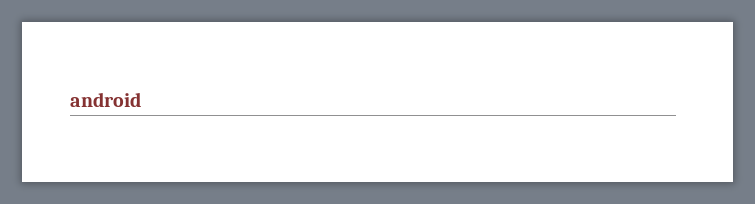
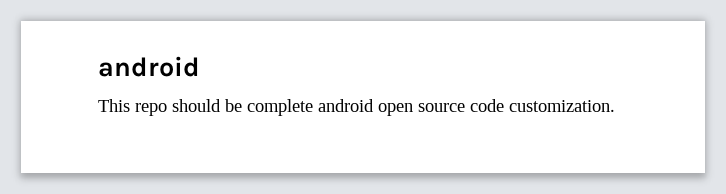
[70,92,141,107] android -> [98,56,200,77] [98,99,615,116] android // This repo should be complete android open source code customization.

